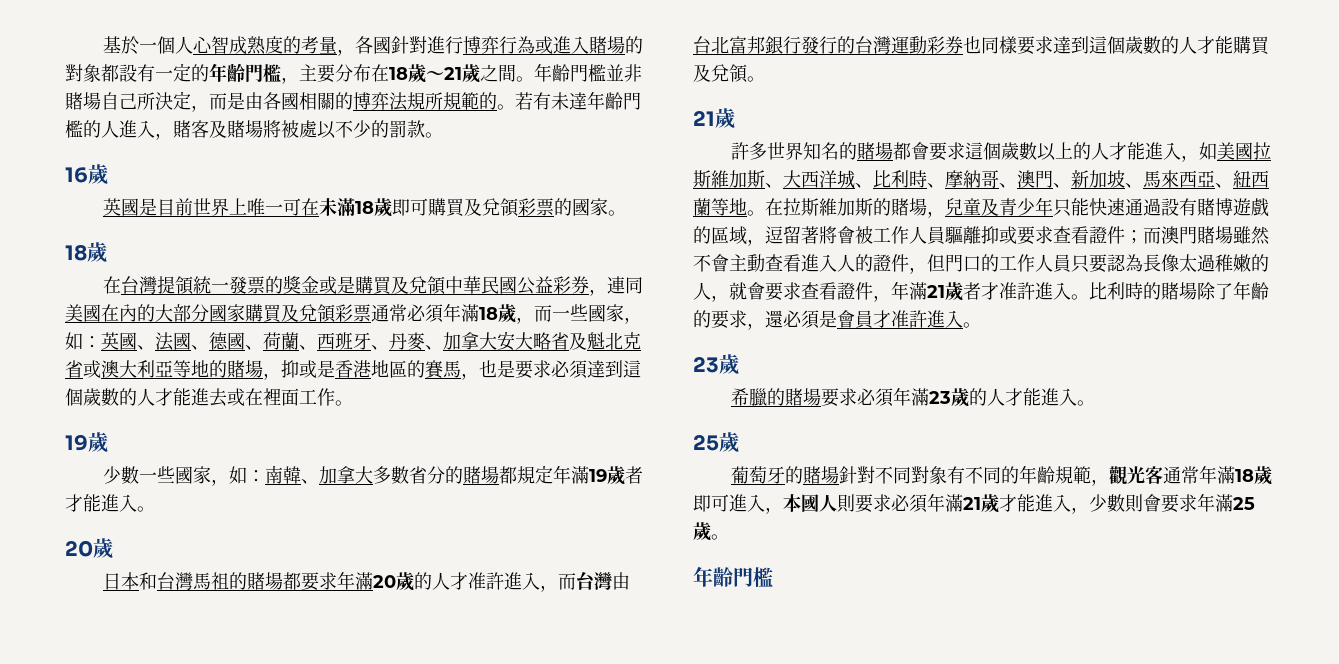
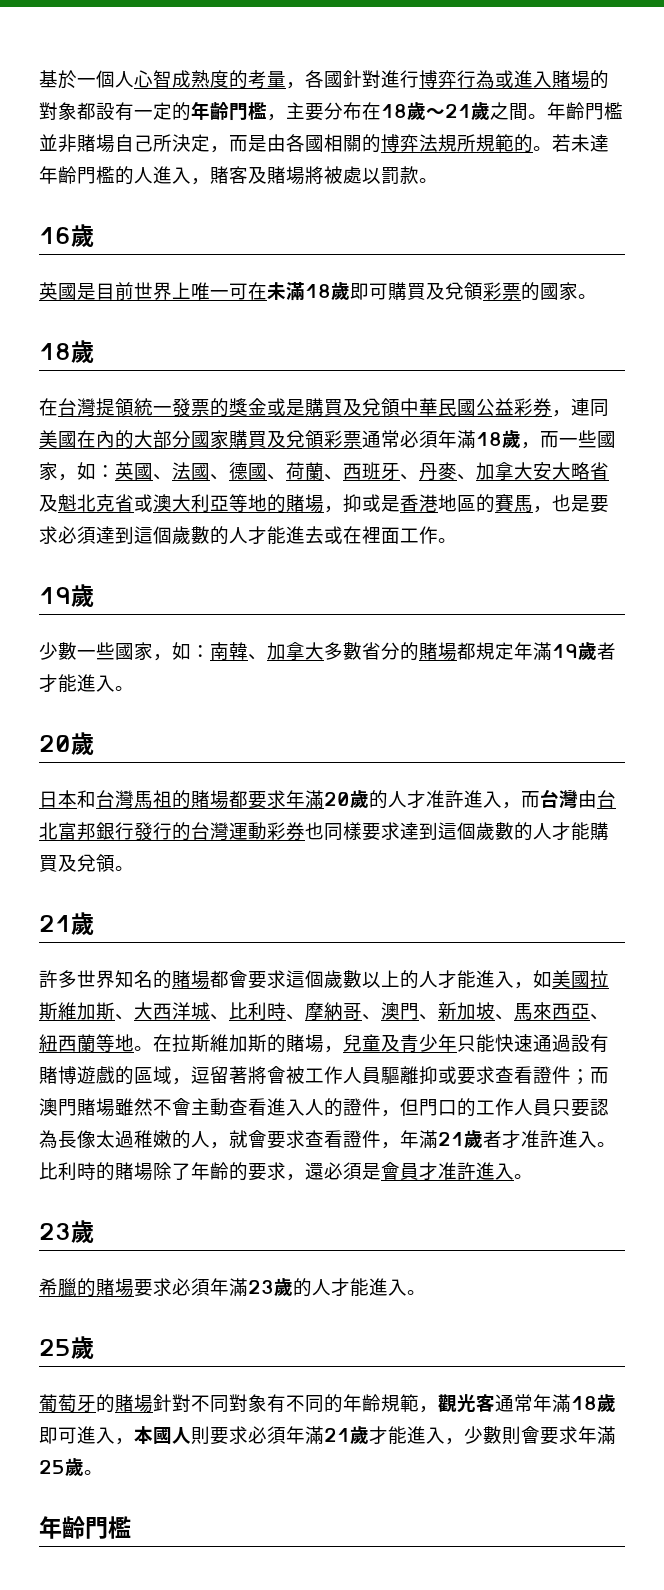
[533,92,551,110] 有 -> (571, 143) none
[335,120,389,138] 不少的 -> (381, 175) none

